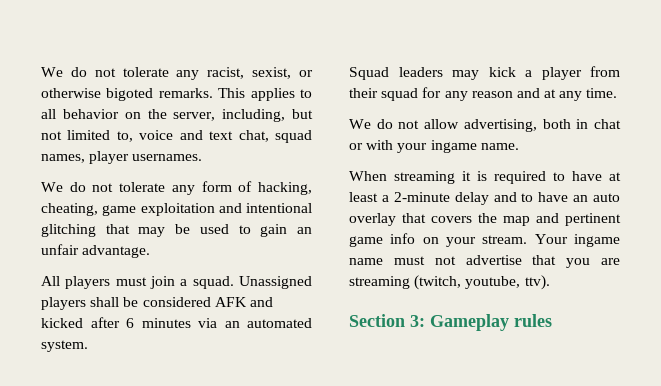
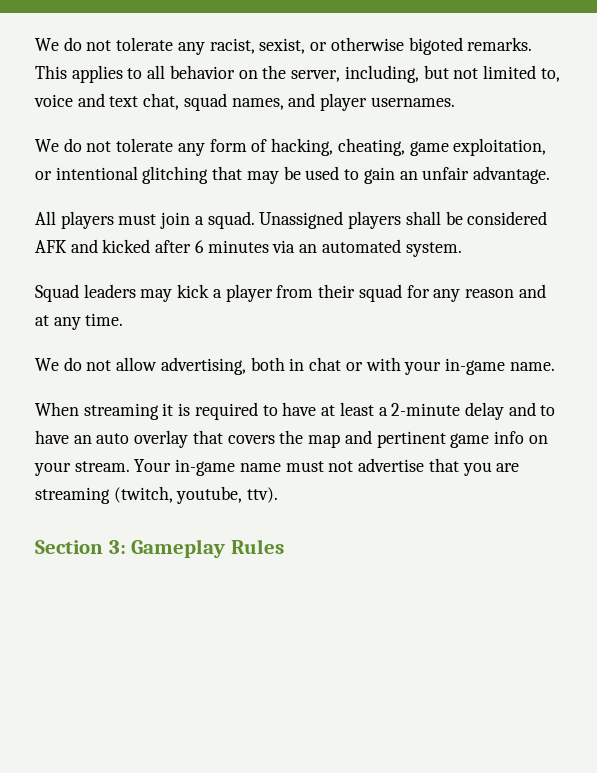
(85, 158) none -> [288,93,316,107] and
[140,203,242,216] exploitation and -> [453,138,547,156] [35,171,52,180] exploitation, or
[430,140,477,153] ingame -> [444,358,505,375] in-game
[574,234,620,247] ingame -> [175,459,236,476] in-game
[514,314,552,327] rules -> [230,539,284,554] Rules

